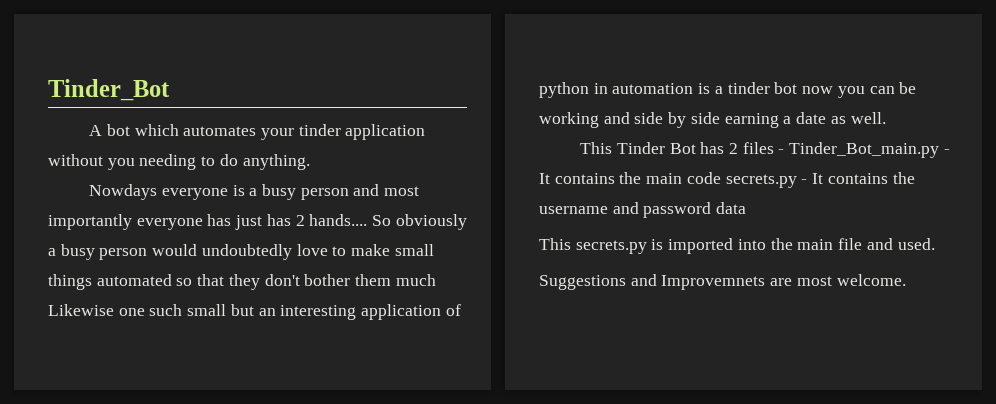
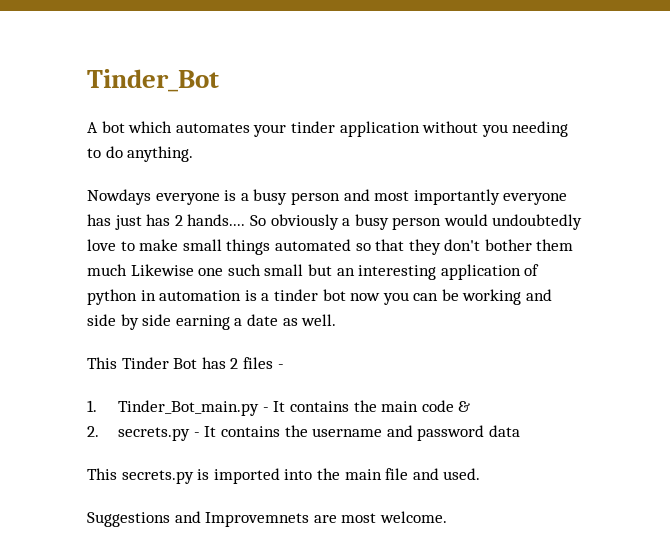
(785, 151) none -> [87,400,97,412] // 1.
(721, 178) none -> [458,401,471,412] [87,426,99,437] & // 2.

